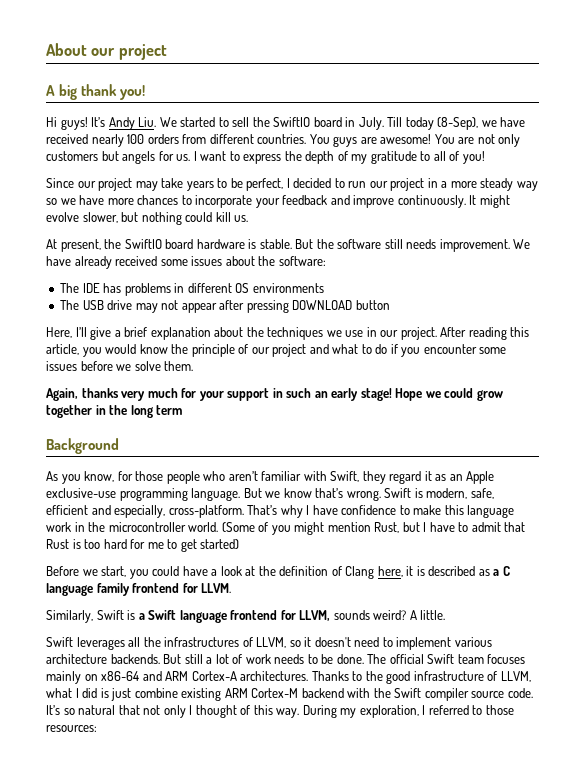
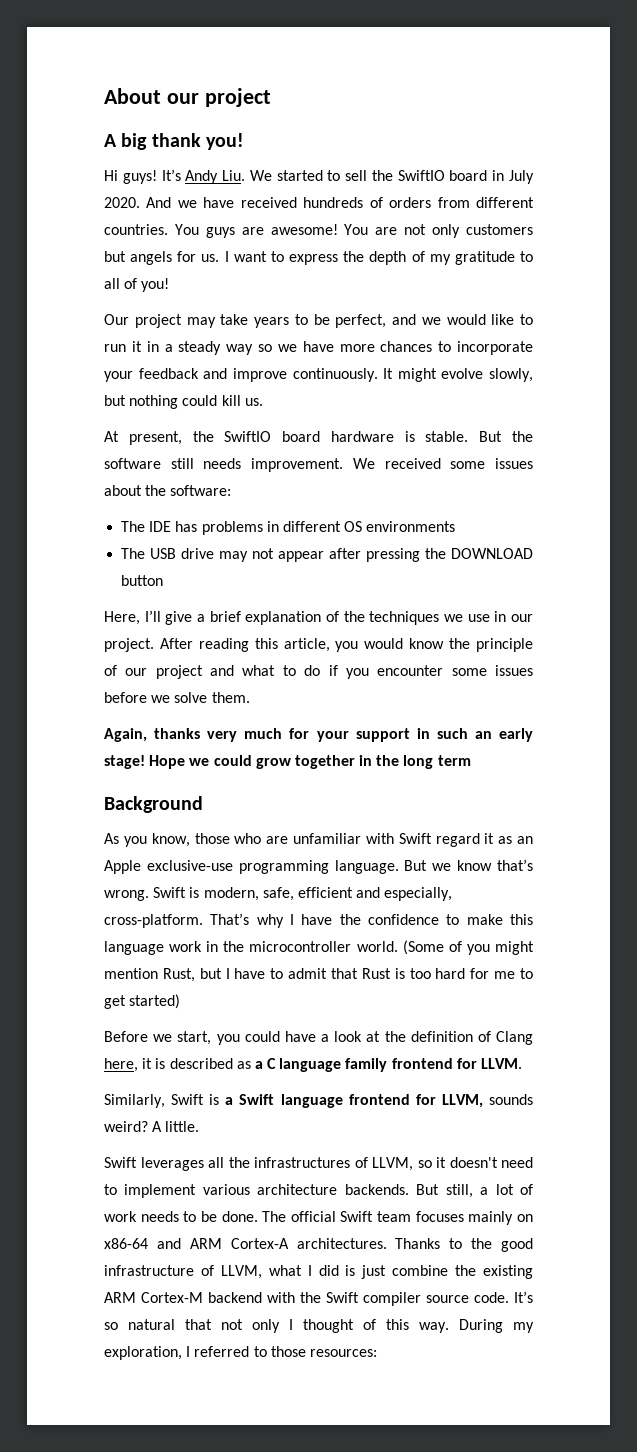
[358,117,479,130] July. Till today (8-Sep), -> [509,170,534,184] [104,197,172,208] July 2020. And
[91,134,145,147] nearly 100 -> [303,197,383,208] hundreds of
[46,178,96,188] Since our -> [104,314,129,325] Our
[286,178,425,191] I decided to run our project -> [392,314,533,325] [104,341,142,352] and we would like to run it
[450,181,477,188] more -> (173, 348) none
[82,212,118,223] slower, -> [489,368,533,382] slowly,
[46,256,112,269] have already -> (375, 463) none
(289, 306) none -> [425,548,447,559] the
[214,327,244,337] about -> [326,611,339,622] of
[117,471,386,484] for those people who aren’t familiar with Swift, they -> [194,833,432,844] those who are unfamiliar with Swift
(338, 510) none -> [339,914,361,925] the
[184,654,203,664] still -> [445,1184,473,1198] still,
(178, 693) none -> [455,1265,477,1276] the

